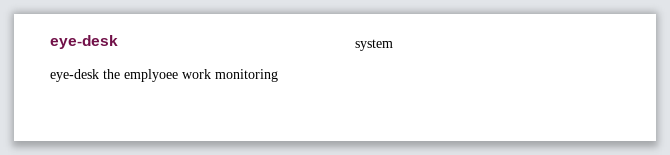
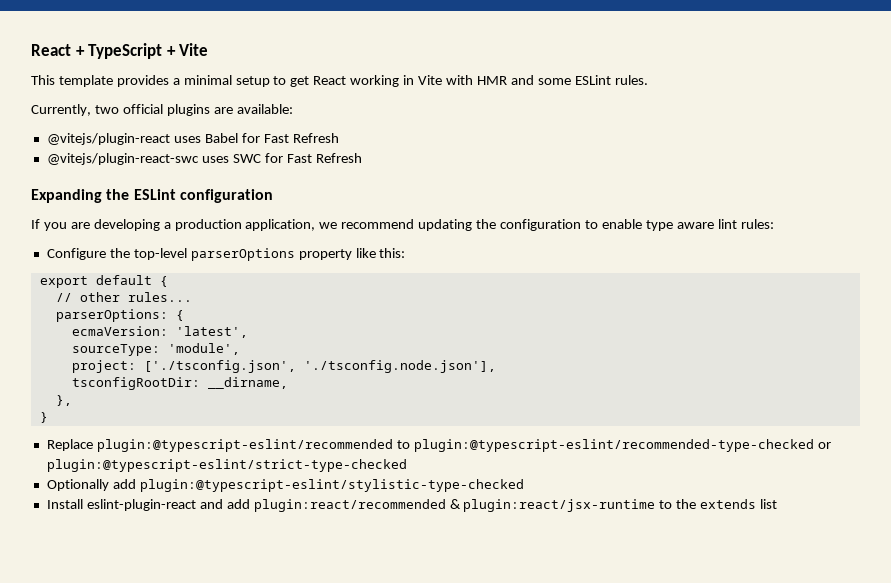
[50,35,118,49] [50,69,278,82] [355,39,393,51] eye-desk // eye-desk the emplyoee work monitoring system -> [31,43,209,59] [31,75,648,87] [31,104,293,116] [46,133,339,145] [46,153,362,165] [31,189,273,203] [31,219,774,231] [46,248,406,261] [39,275,168,288] [55,292,192,302] [55,309,184,322] [71,326,248,338] [71,343,240,356] [71,360,496,373] [71,377,288,390] [55,395,72,406] [39,412,48,423] [46,439,831,452] [46,459,407,472] [46,479,524,492] [46,499,778,512] React + TypeScript + Vite // This template provides a minimal setup to get React working in Vite with HMR and some ESLint rules. // Currently, two official plugins are available: // @vitejs/plugin-react uses Babel for Fast Refresh // @vitejs/plugin-react-swc uses SWC for Fast Refresh // Expanding the ESLint configuration // If you are developing a production application, we recommend updating the configuration to enable type aware lint rules: // Configure the top-level parserOptions property like this: // export default { // // other rules... // parserOptions: { // ecmaVersion: 'latest', // sourceType: 'module', // project: ['./tsconfig.json', './tsconfig.node.json'], // tsconfigRootDir: __dirname, // }, // } // Replace plugin:@typescript-eslint/recommended to plugin:@typescript-eslint/recommended-type-checked or plugin:@typescript-eslint/strict-type-checked // Optionally add plugin:@typescript-eslint/stylistic-type-checked // Install eslint-plugin-react and add plugin:react/recommended & plugin:react/jsx-runtime to the extends list

